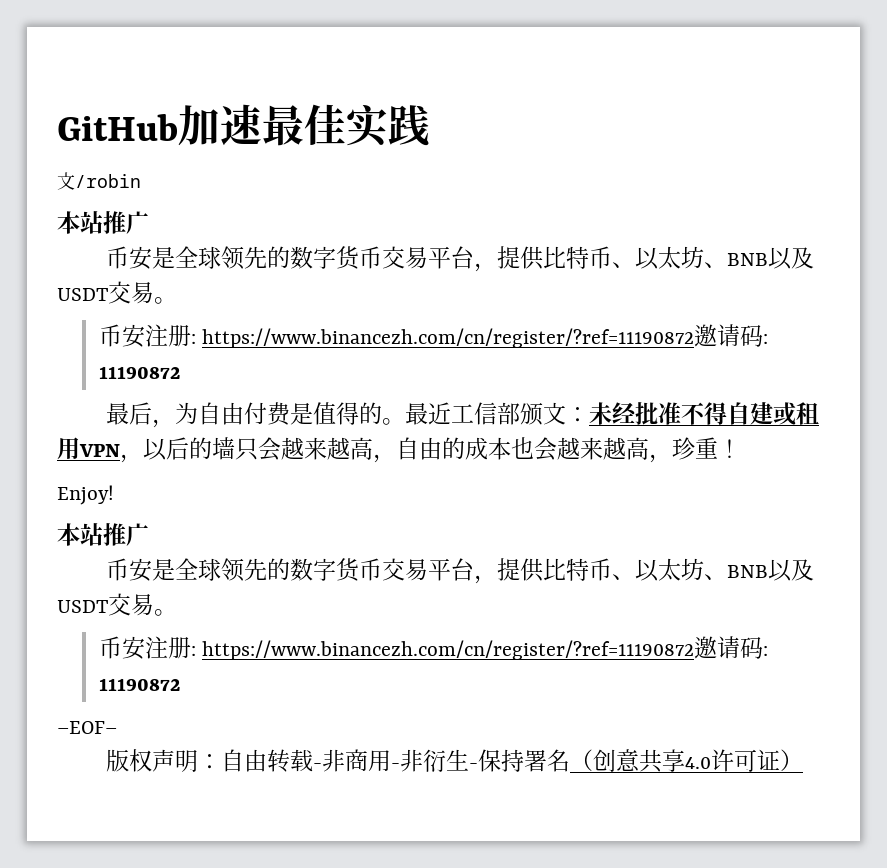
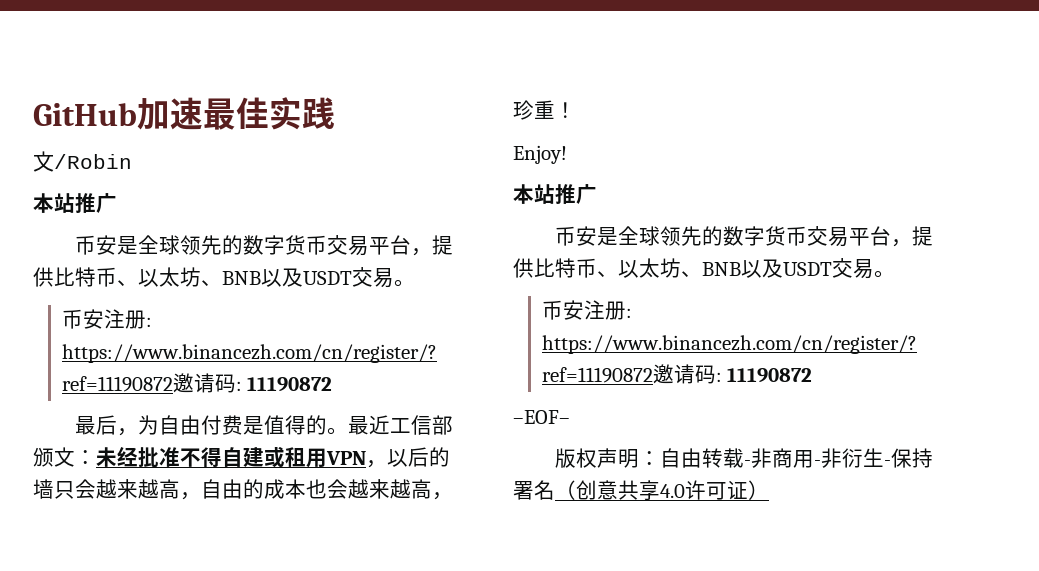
[75,174,141,188] /robin -> [54,154,132,169] /Robin

